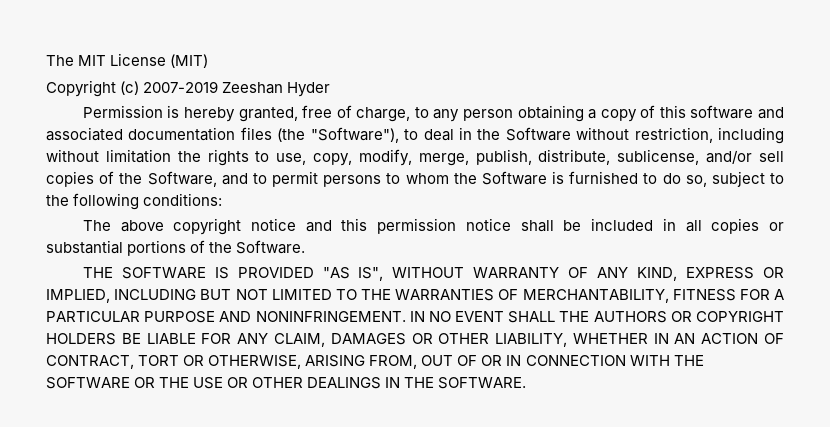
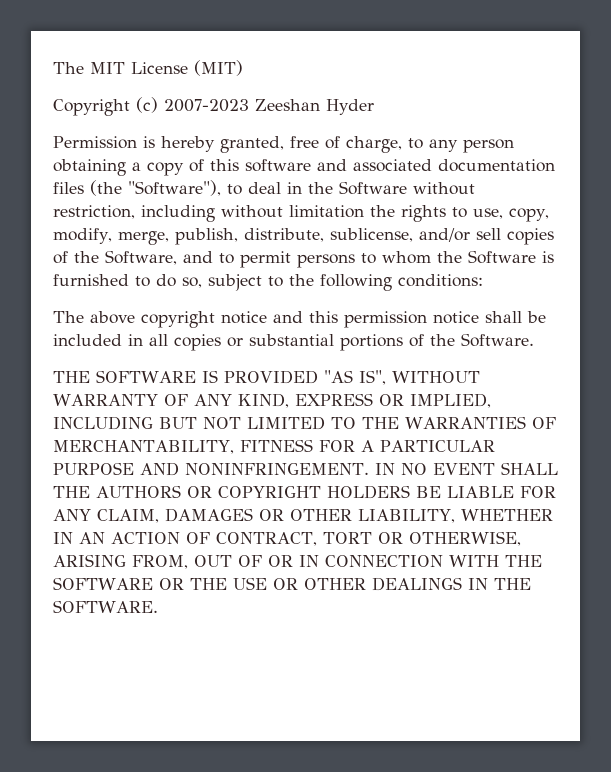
[143,81,219,93] 2007-2019 -> [164,99,249,112] 2007-2023

